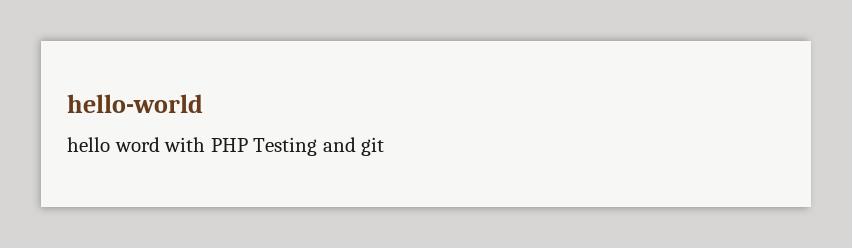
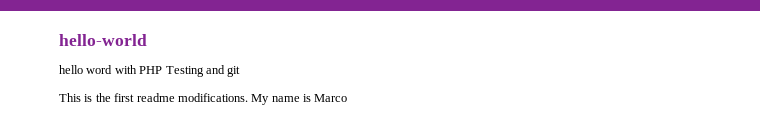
(385, 146) none -> [59,93,348,105] // This is the first readme modifications. My name is Marco

